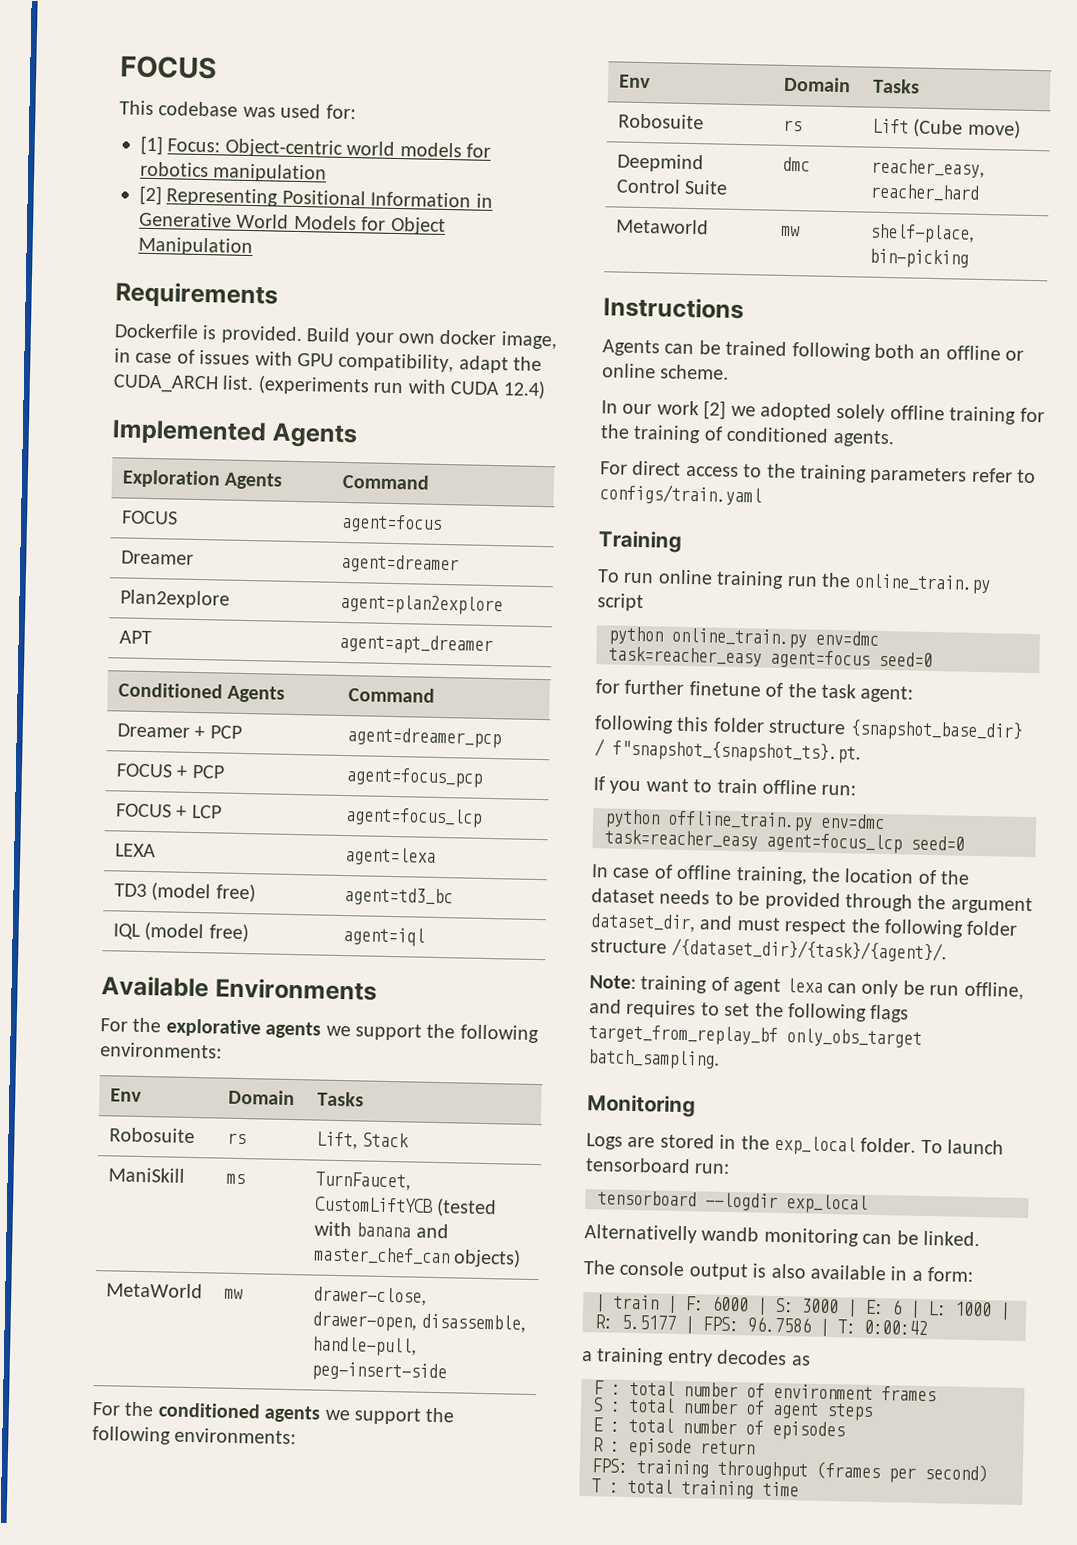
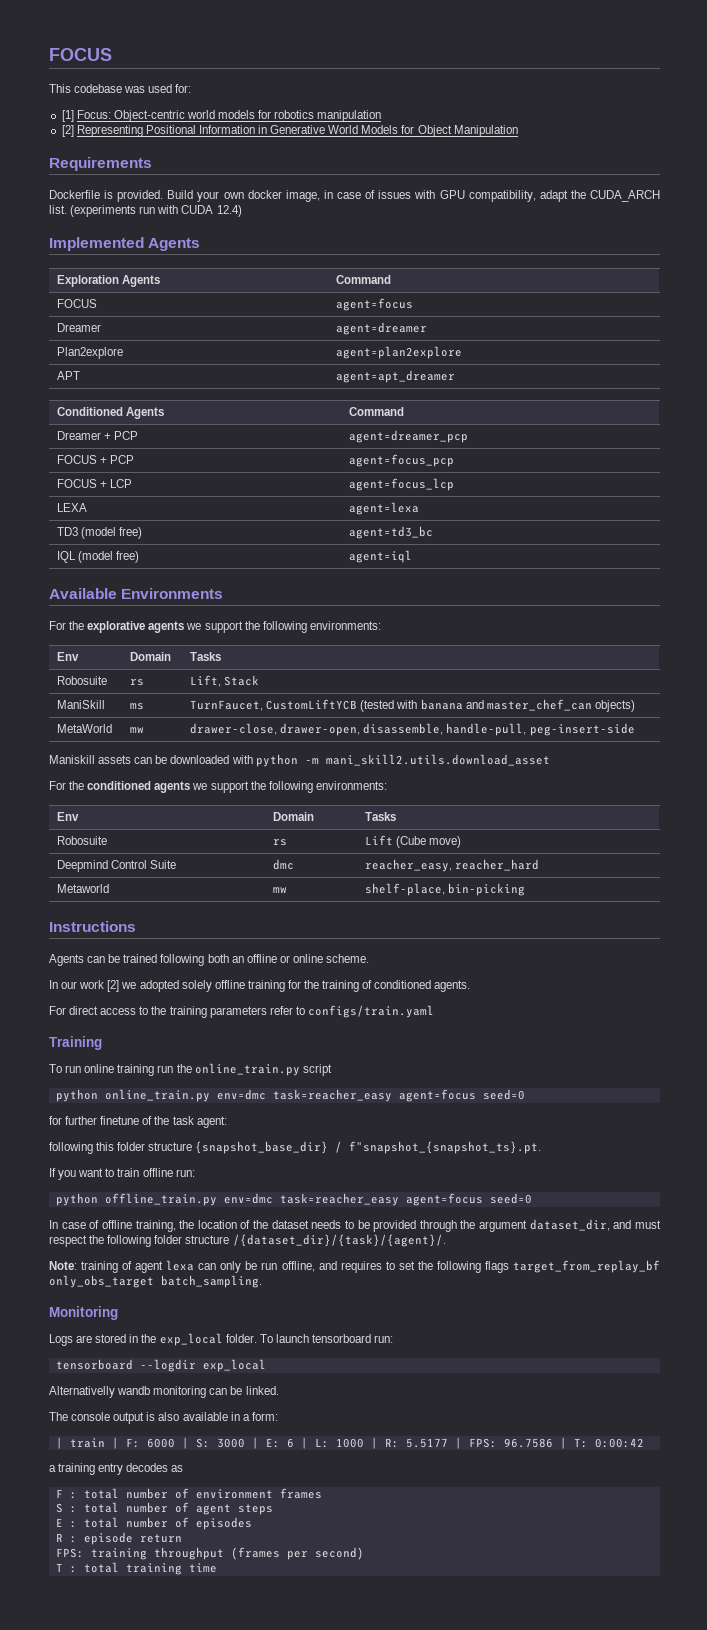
(447, 1372) none -> [49,754,550,767] // Maniskill assets can be downloaded with python -m mani_skill2.utils.download_asset
[766,832,902,854] agent=focus_lcp -> [405,1193,483,1206] agent=focus

